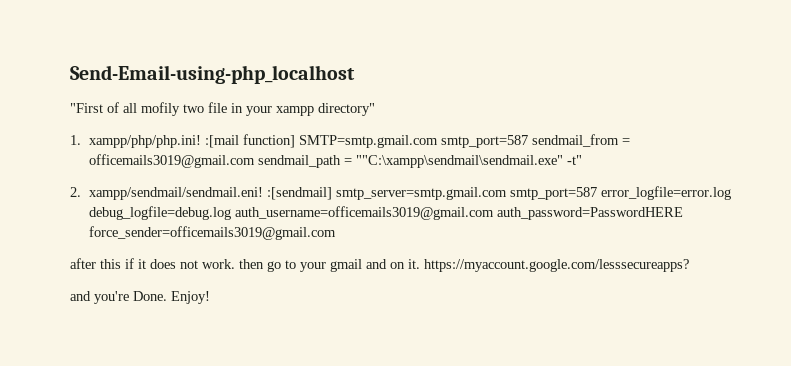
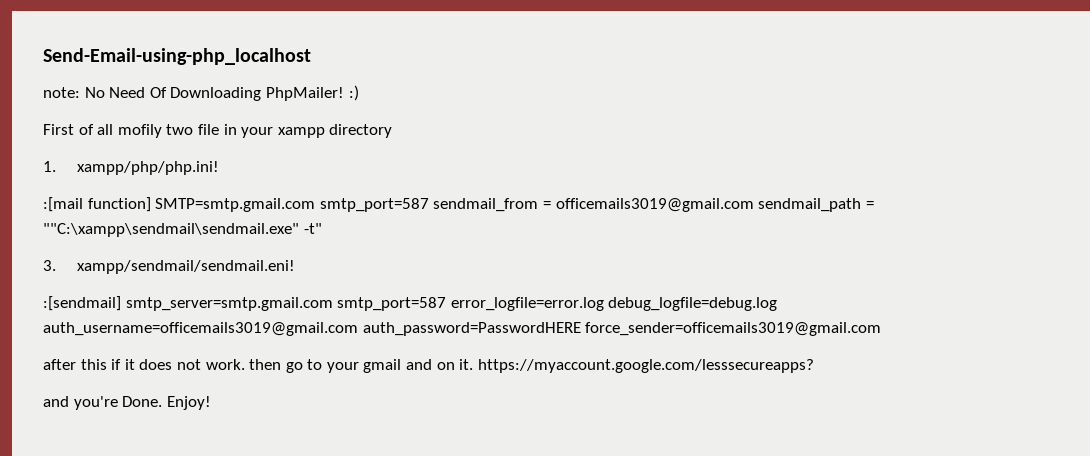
[70,103,103,113] "First -> [43,85,359,101] [43,124,74,135] note: No Need Of Downloading PhpMailer! :) // First
[318,103,375,116] directory" -> [329,124,393,138] directory
(201, 141) none -> (219, 168) //
[70,187,81,197] 2. -> [43,260,56,271] 3.
(263, 193) none -> (295, 267) //

